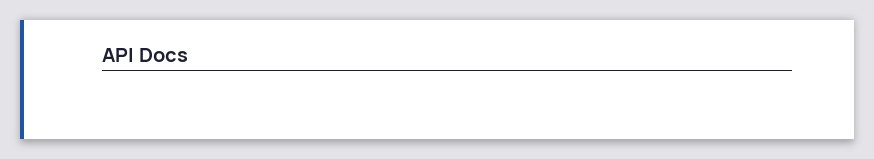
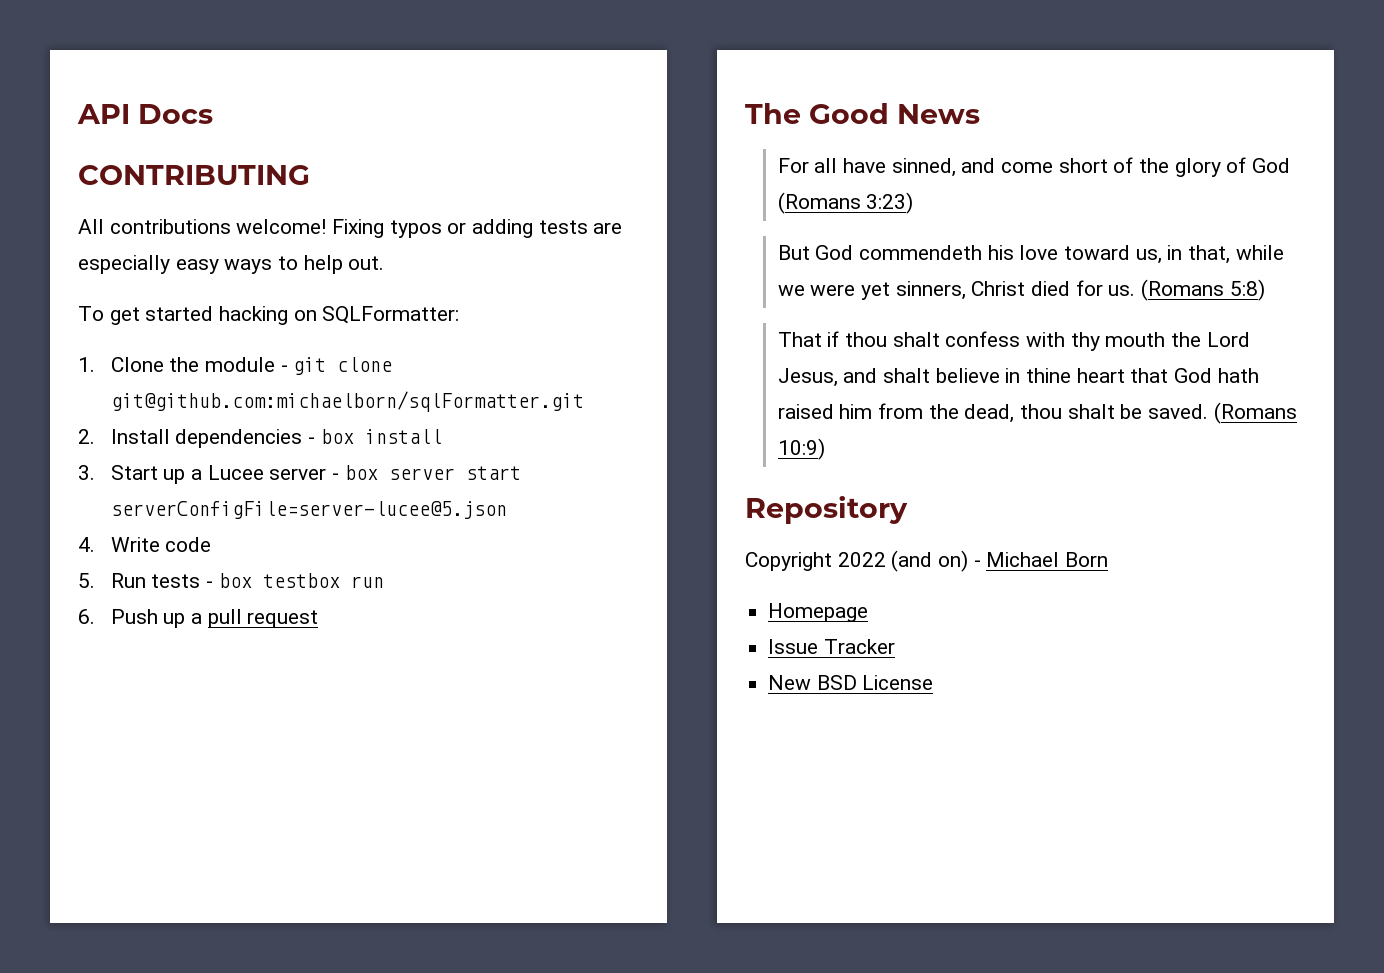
(189, 55) none -> [78,165,310,185] [78,219,623,238] [78,255,385,274] [78,306,460,325] [78,357,393,375] [110,391,584,412] [78,429,442,448] [78,465,521,484] [110,501,507,519] [78,537,212,552] [78,573,384,588] [78,609,319,628] [745,103,980,124] [777,157,1291,177] [777,192,914,214] [777,245,1284,264] [777,279,1265,301] [777,331,1250,351] [777,368,1259,387] [777,402,1297,424] [777,438,825,460] [745,496,908,524] [745,550,1109,572] [768,603,869,622] [768,639,895,654] [768,675,934,690] // CONTRIBUTING // All contributions welcome! Fixing typos or adding tests are especially easy ways to help out. // To get started hacking on SQLFormatter: // 1. Clone the module - git clone git@github.com:michaelborn/sqlFormatter.git // 2. Install dependencies - box install // 3. Start up a Lucee server - box server start serverConfigFile=server-lucee@5.json // 4. Write code // 5. Run tests - box testbox run // 6. Push up a pull request // The Good News // For all have sinned, and come short of the glory of God (Romans 3:23) // But God commendeth his love toward us, in that, while we were yet sinners, Christ died for us. (Romans 5:8) // That if thou shalt confess with thy mouth the Lord Jesus, and shalt believe in thine heart that God hath raised him from the dead, thou shalt be saved. (Romans 10:9) // Repository // Copyright 2022 (and on) - Michael Born // Homepage // Issue Tracker // New BSD License

